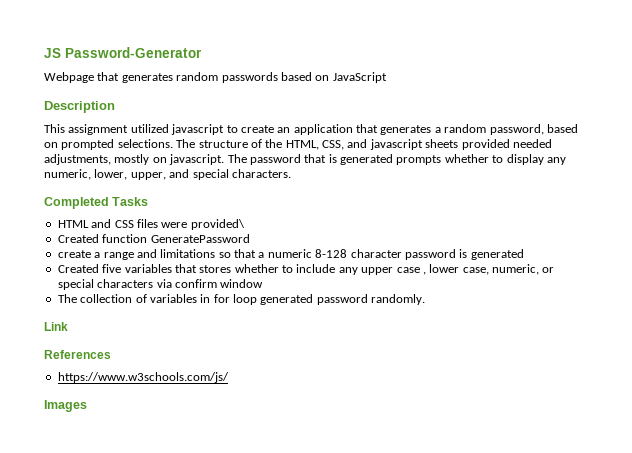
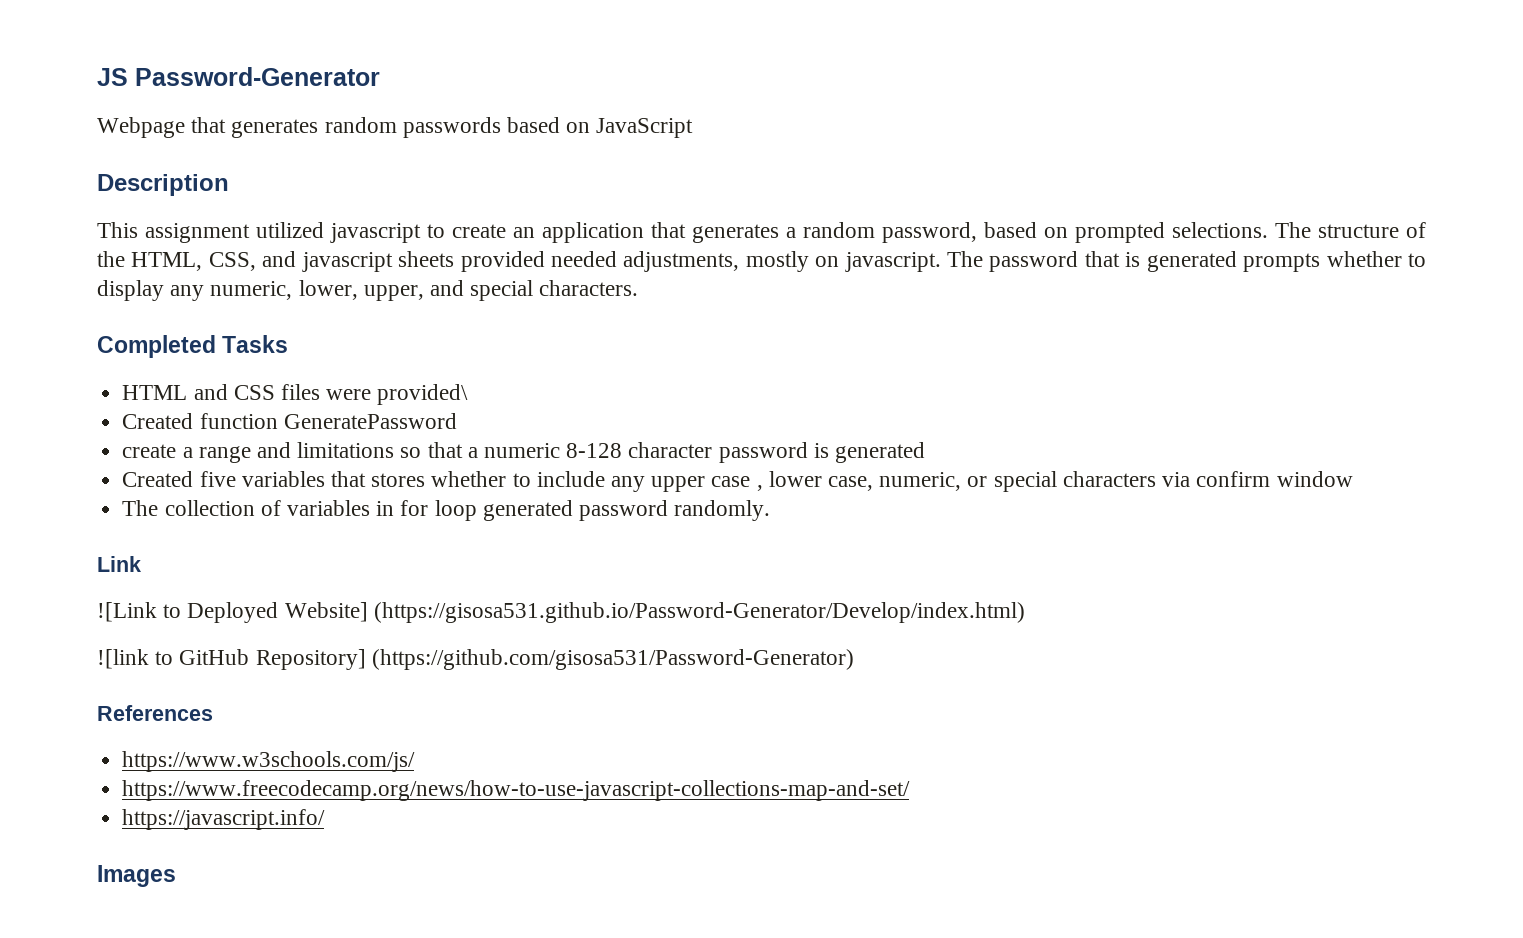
(68, 326) none -> [97,602,1025,623] [97,649,854,670] // ![Link to Deployed Website] (https://gisosa531.github.io/Password-Generator/Develop/index.html) // ![link to GitHub Repository] (https://github.com/gisosa531/Password-Generator)
(229, 377) none -> [122,780,911,801] [122,809,326,830] // https://www.freecodecamp.org/news/how-to-use-javascript-collections-map-and-set/ // https://javascript.info/

